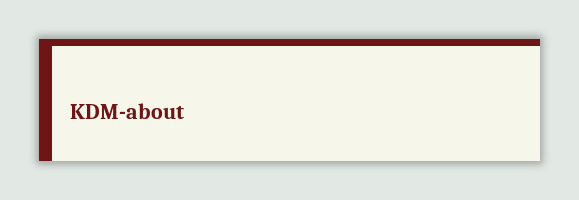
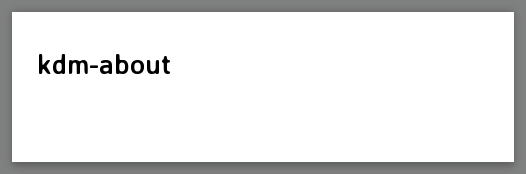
[70,103,184,119] KDM-about -> [37,54,171,74] kdm-about

